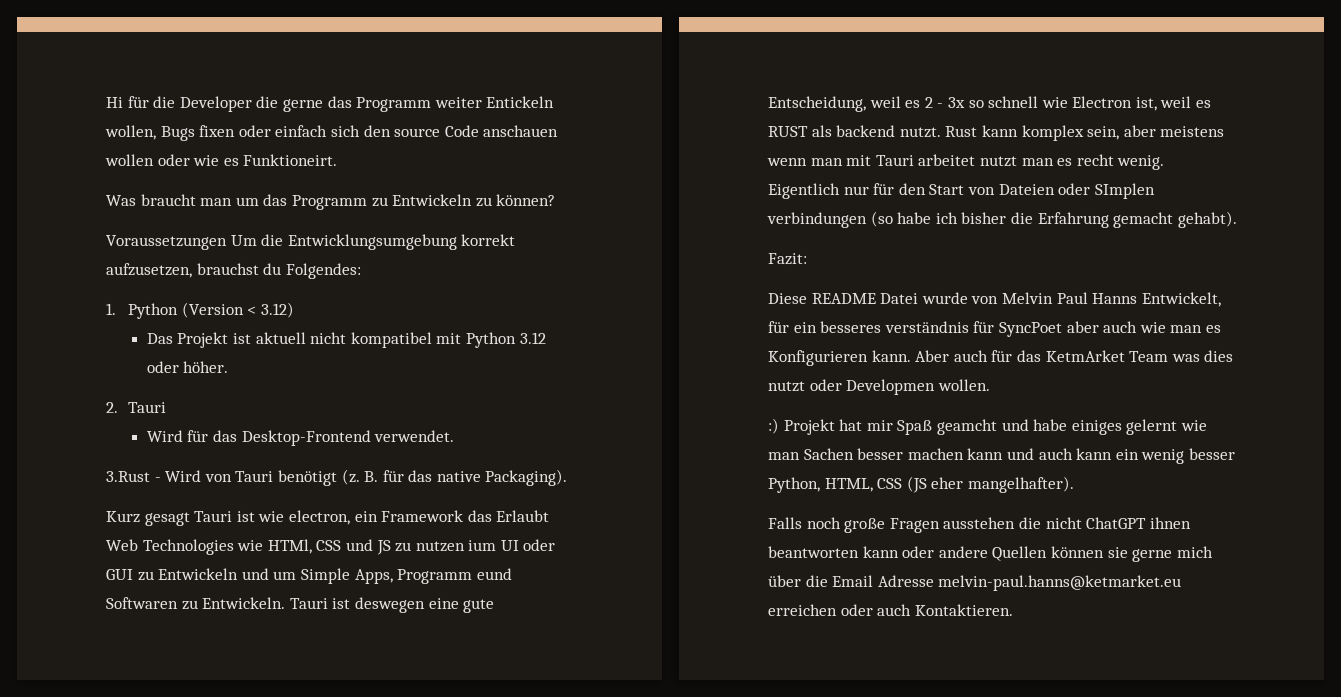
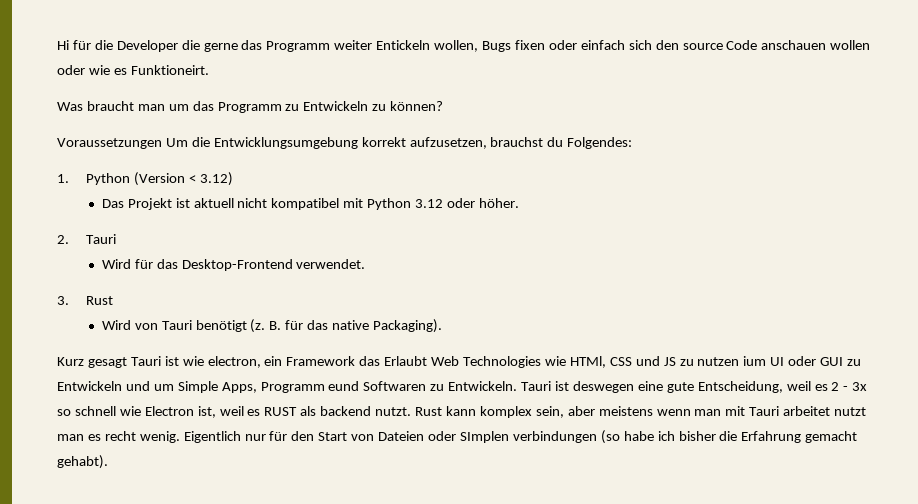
[106,471,161,482] 3.Rust - -> [57,296,113,305] 3. Rust //
[768,253,807,265] [768,292,1221,307] [768,321,1221,337] [768,350,1234,366] [768,379,990,395] [768,418,1207,435] [768,448,1235,464] [768,476,1074,493] [768,517,1191,533] [768,546,1213,562] [768,575,1182,591] [768,604,1013,616] // Fazit: // Diese README Datei wurde von Melvin Paul Hanns Entwickelt, für ein besseres verständnis für SyncPoet aber auch wie man es Konfigurieren kann. Aber auch für das KetmArket Team was dies nutzt oder Developmen wollen. // :) Projekt hat mir Spaß geamcht und habe einiges gelernt wie man Sachen besser machen kann und auch kann ein wenig besser Python, HTML, CSS (JS eher mangelhafter). // Falls noch große Fragen ausstehen die nicht ChatGPT ihnen beantworten kann oder andere Quellen können sie gerne mich über die Email Adresse melvin-paul.hanns@ketmarket.eu erreichen oder auch Kontaktieren. -> (108, 462) none

